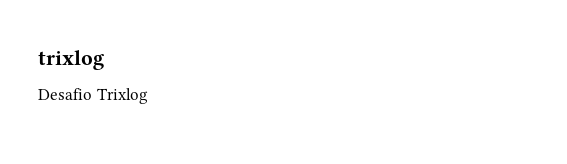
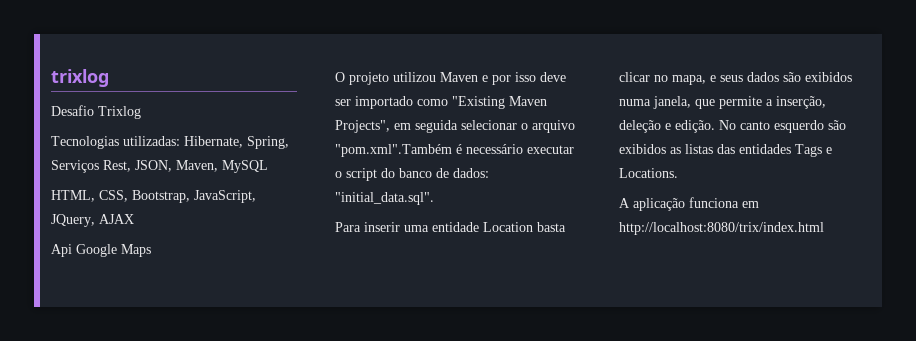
(148, 96) none -> [51,136,289,149] [51,160,268,173] [51,190,256,203] [51,214,134,227] [51,244,151,257] [335,72,566,85] [335,96,547,109] [335,120,575,133] [335,144,574,157] [335,168,489,181] [335,192,434,205] [335,222,566,232] [619,72,852,85] [619,96,826,109] [619,120,846,133] [619,144,832,157] [619,168,678,178] [619,197,759,211] [619,222,824,235] // Tecnologias utilizadas: Hibernate, Spring, Serviços Rest, JSON, Maven, MySQL // HTML, CSS, Bootstrap, JavaScript, JQuery, AJAX // Api Google Maps // O projeto utilizou Maven e por isso deve ser importado como "Existing Maven Projects", em seguida selecionar o arquivo "pom.xml".Também é necessário executar o script do banco de dados: "initial_data.sql". // Para inserir uma entidade Location basta clicar no mapa, e seus dados são exibidos numa janela, que permite a inserção, deleção e edição. No canto esquerdo são exibidos as listas das entidades Tags e Locations. // A aplicação funciona em http://localhost:8080/trix/index.html

